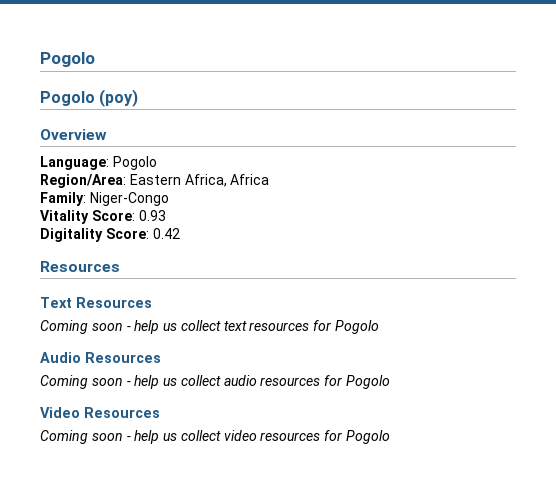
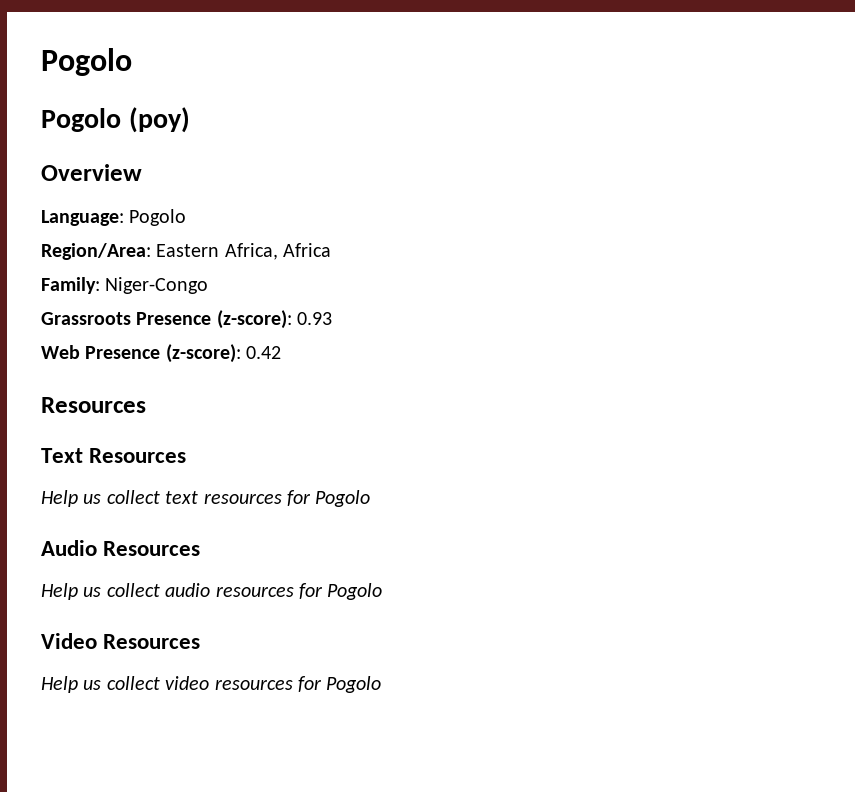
[40,210,166,224] [40,228,149,242] Vitality Score: 0.93 // Digitality Score: -> [41,310,333,329] [41,344,241,363] Grassroots Presence (z-score): 0.93 // Web Presence (z-score):
[40,320,160,334] Coming soon - help -> [41,490,78,507] Help
[40,375,160,389] Coming soon - help -> [41,583,78,600] Help
[40,430,160,444] Coming soon - help -> [41,676,78,693] Help

